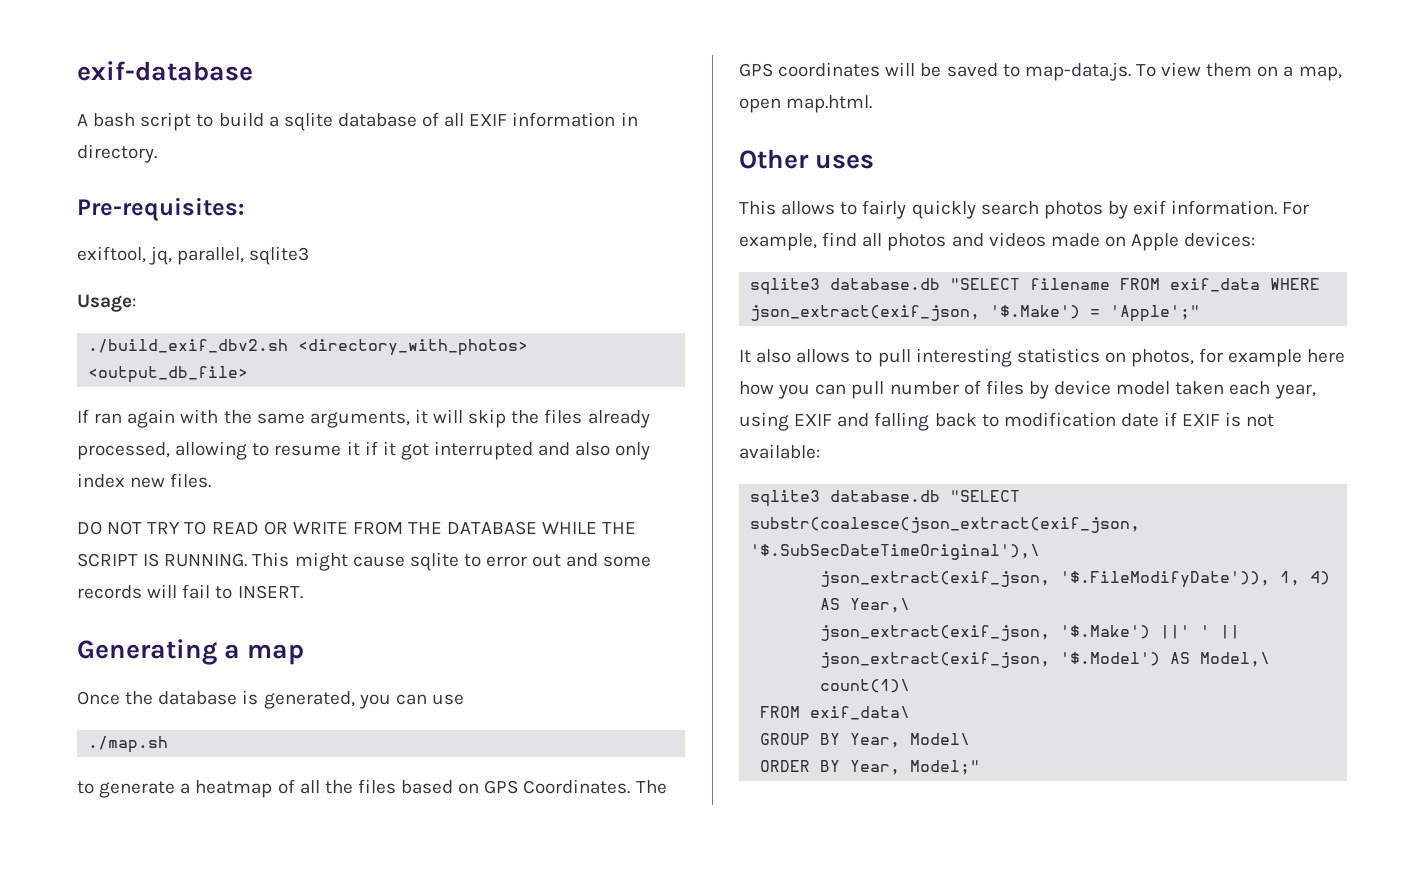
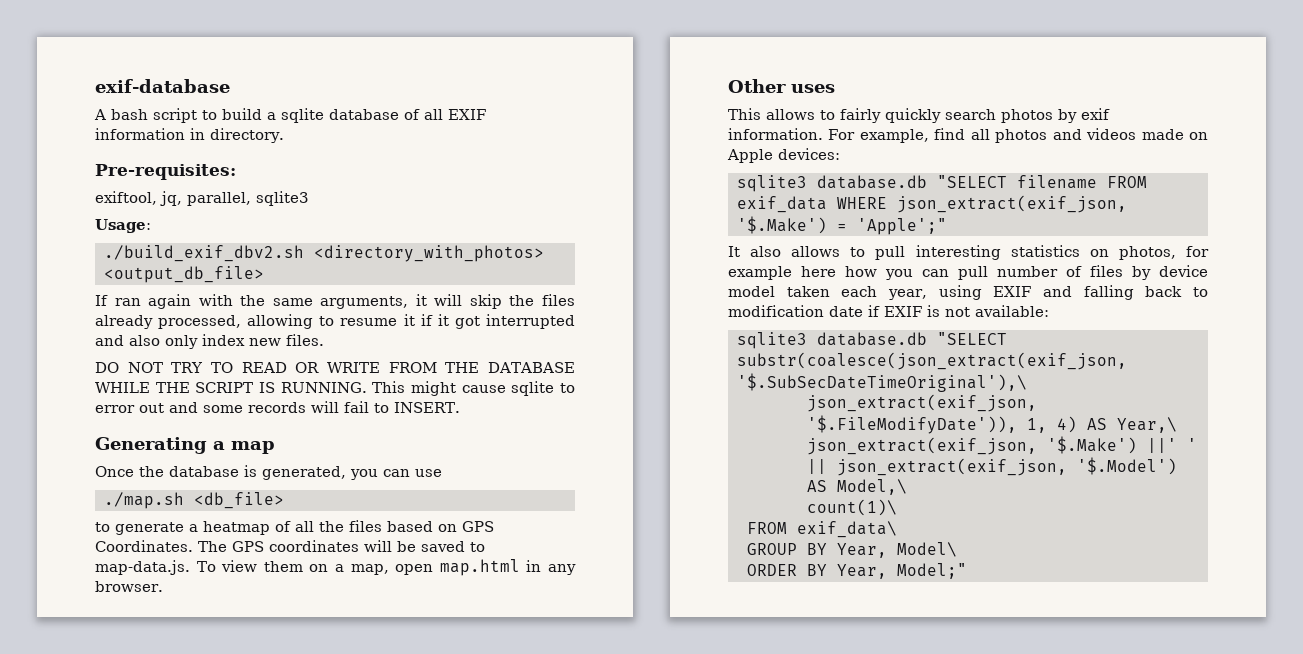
(169, 744) none -> [194,492,284,509] <db_file>
[786,95,873,113] map.html. -> [439,559,576,576] [95,581,163,592] map.html in any browser.

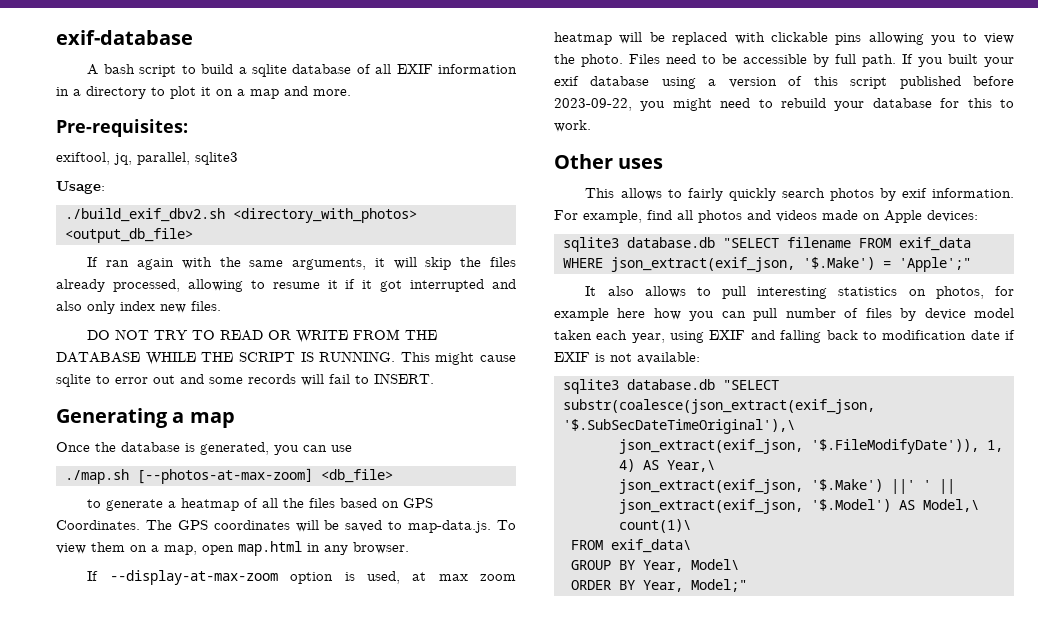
[210,128,284,143] directory. -> [73,86,351,99] a directory to plot it on a map and more.
(184, 500) none -> [136,468,313,484] [--photos-at-max-zoom]
(163, 586) none -> [87,570,516,585] [554,32,1014,45] [554,54,1014,67] [554,76,1014,89] [554,98,1014,111] [554,120,591,132] // If --display-at-max-zoom option is used, at max zoom heatmap will be replaced with clickable pins allowing you to view the photo. Files need to be accessible by full path. If you built your exif database using a version of this script published before 2023-09-22, you might need to rebuild your database for this to work.

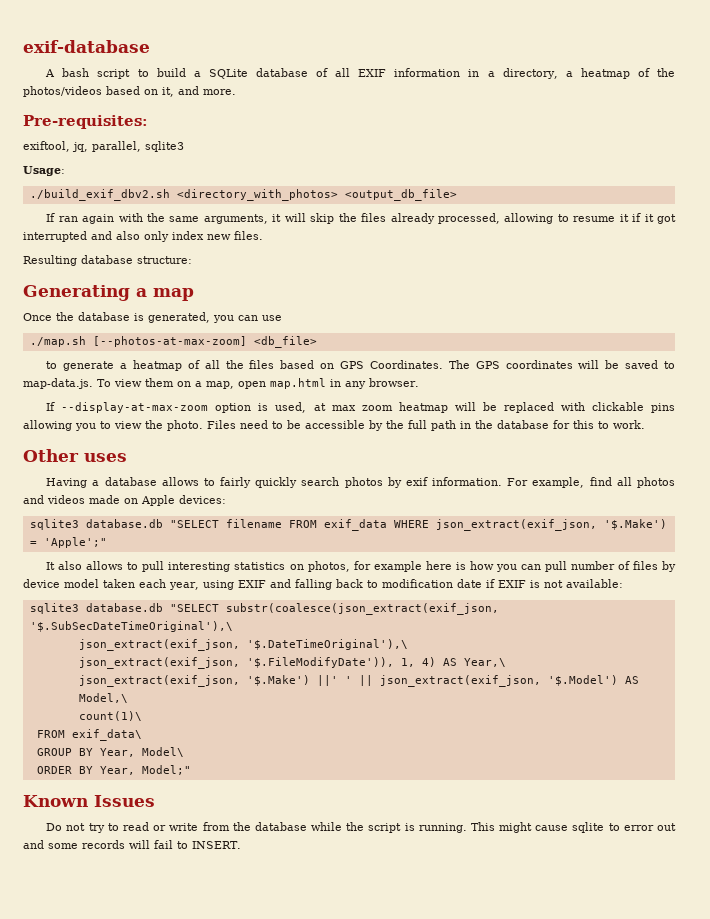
[251,64,287,77] sqlite -> [208,69,248,79] SQLite
[86,86,279,99] directory to plot it on a map -> [502,68,675,79] [23,86,174,97] directory, a heatmap of the photos/videos based on it,
[87,329,438,343] [56,351,516,365] [56,373,434,387] DO NOT TRY TO READ OR WRITE FROM THE DATABASE WHILE THE SCRIPT IS RUNNING. This might cause sqlite to error out and some records will fail to INSERT. -> [23,255,192,266] Resulting database structure:
[835,54,1014,67] [554,76,1014,89] [554,98,865,111] full path. If you built your exif database using a version of this script published before 2023-09-22, you might need to rebuild your -> [386,420,493,431] the full path in the
[585,188,615,198] This -> [46,477,157,488] Having a database
(646, 313) none -> [455,562,466,570] is
(795, 426) none -> [78,639,408,651] // json_extract(exif_json, '$.DateTimeOriginal'),\
(747, 585) none -> [23,795,155,807] [46,822,676,833] [23,840,241,849] // Known Issues // Do not try to read or write from the database while the script is running. This might cause sqlite to error out and some records will fail to INSERT.

